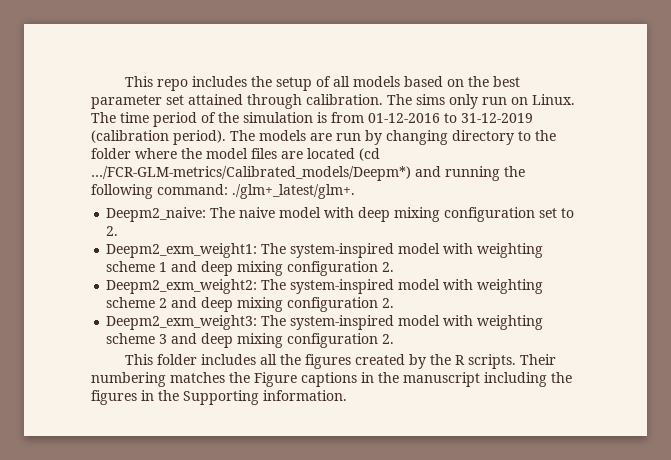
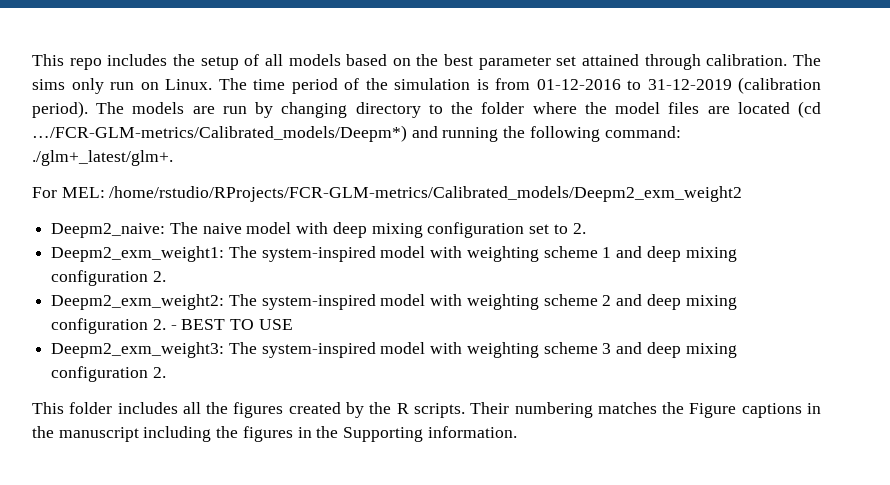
(355, 191) none -> [32,186,743,202] // For MEL: /home/rstudio/RProjects/FCR-GLM-metrics/Calibrated_models/Deepm2_exm_weight2
(395, 303) none -> [170,319,293,330] - BEST TO USE

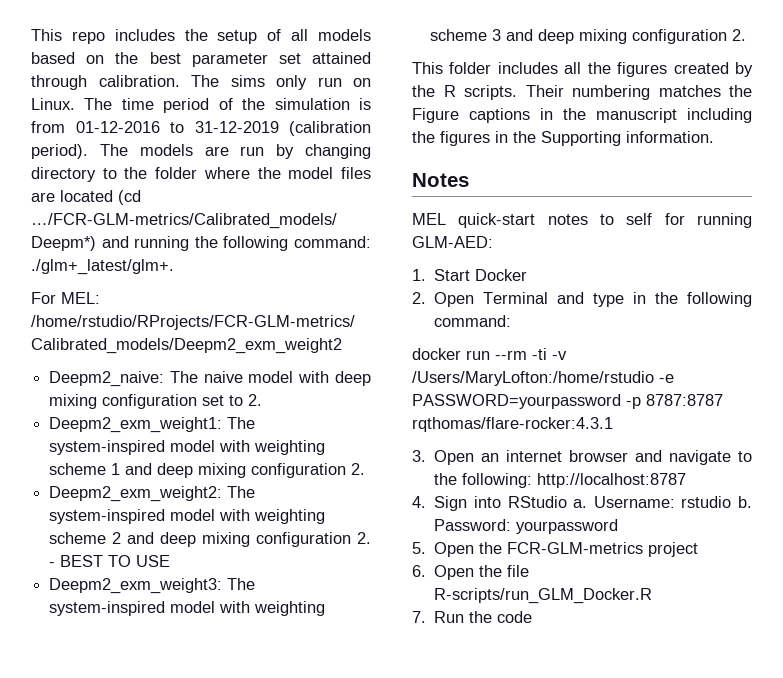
(517, 432) none -> [412,173,469,187] [412,213,752,228] [412,236,493,248] [412,269,528,281] [412,292,752,307] [434,315,512,327] [412,348,567,360] [412,371,674,386] [412,394,723,409] [412,417,613,432] [412,450,752,465] [434,473,687,488] [412,496,752,511] [434,519,619,534] [412,542,699,557] [412,565,530,580] [434,588,653,604] [412,611,533,623] // Notes // MEL quick-start notes to self for running GLM-AED: // 1. Start Docker // 2. Open Terminal and type in the following command: // docker run --rm -ti -v /Users/MaryLofton:/home/rstudio -e PASSWORD=yourpassword -p 8787:8787 rqthomas/flare-rocker:4.3.1 // 3. Open an internet browser and navigate to the following: http://localhost:8787 // 4. Sign into RStudio a. Username: rstudio b. Password: yourpassword // 5. Open the FCR-GLM-metrics project // 6. Open the file R-scripts/run_GLM_Docker.R // 7. Run the code

